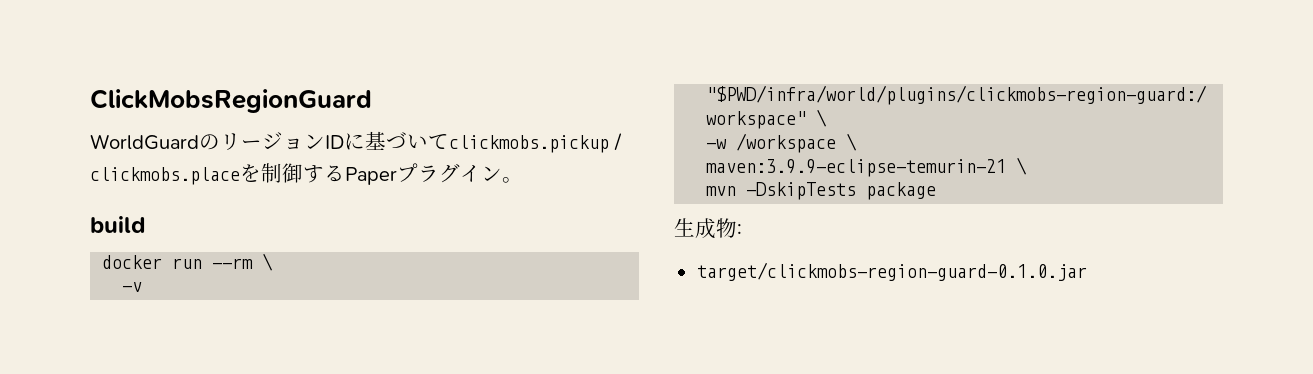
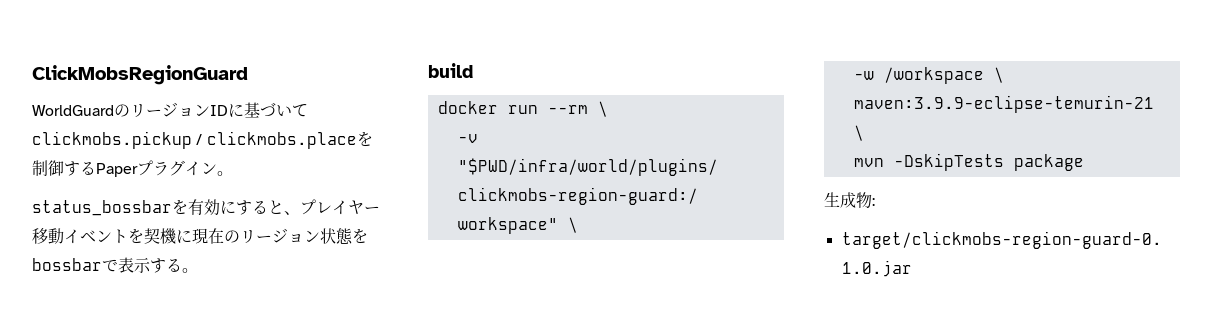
(523, 180) none -> [32,199,380,216] [32,228,368,244] [32,257,198,273] // status_bossbarを有効にすると、プレイヤー移動イベントを契機に現在のリージョン状態をbossbarで表示する。

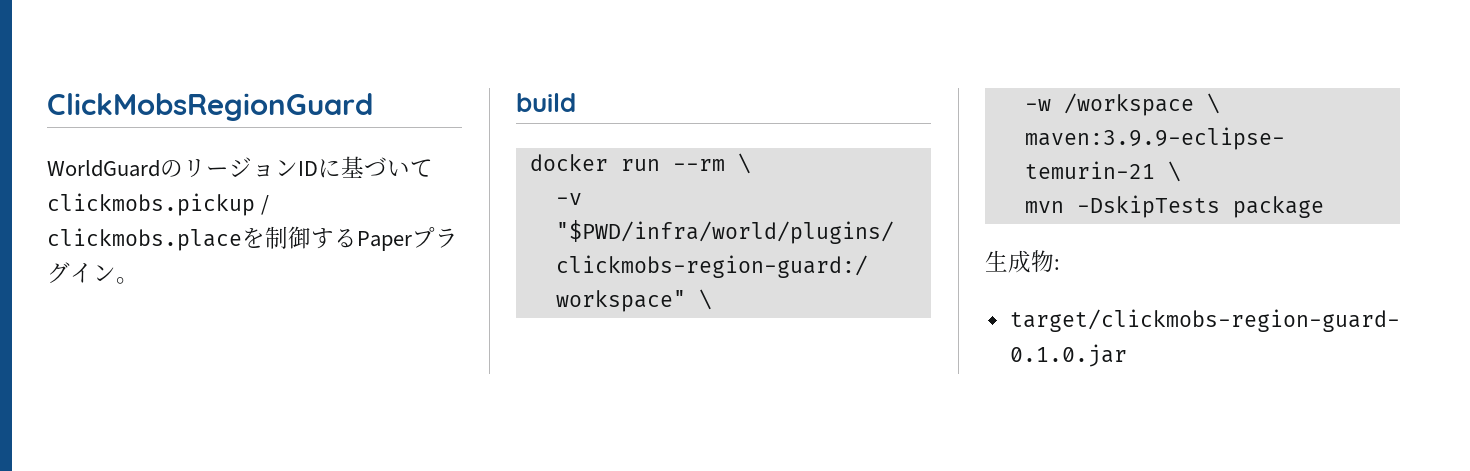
[32,199,380,216] [32,228,368,244] [32,257,198,273] // status_bossbarを有効にすると、プレイヤー移動イベントを契機に現在のリージョン状態をbossbarで表示する。 -> (139, 280) none

